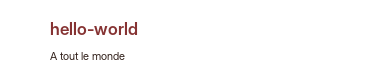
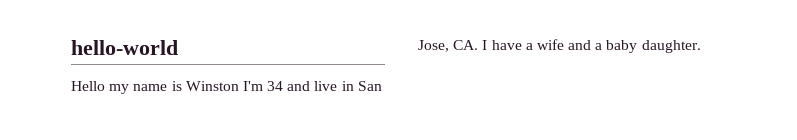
[50,52,125,60] A tout le monde -> [71,81,382,94] [418,39,701,53] Hello my name is Winston I'm 34 and live in San Jose, CA. I have a wife and a baby daughter.

